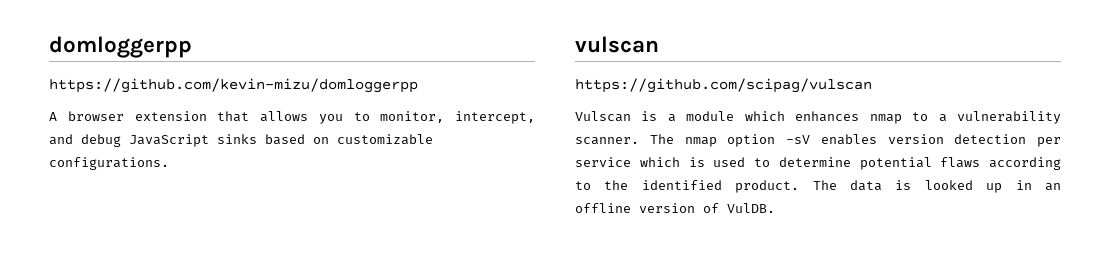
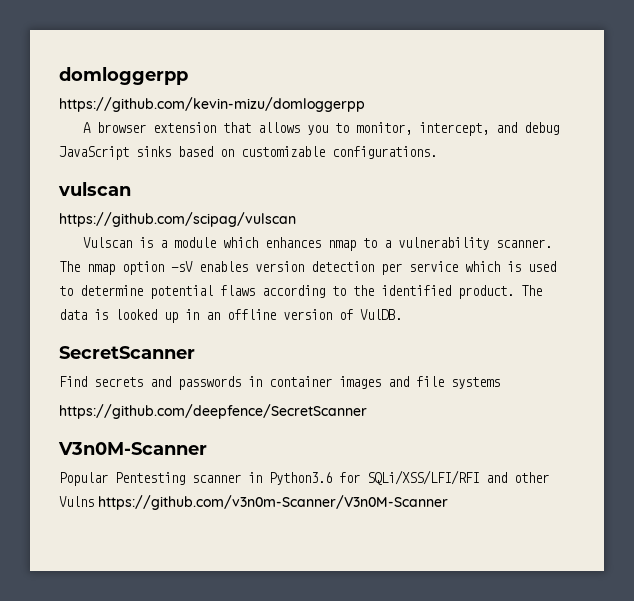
(775, 208) none -> [59,346,195,359] [59,376,500,390] [59,404,367,419] [58,442,207,455] [59,470,549,486] [59,495,448,510] // SecretScanner // Find secrets and passwords in container images and file systems // https://github.com/deepfence/SecretScanner // V3n0M-Scanner // Popular Pentesting scanner in Python3.6 for SQLi/XSS/LFI/RFI and other Vulns https://github.com/v3n0m-Scanner/V3n0M-Scanner

